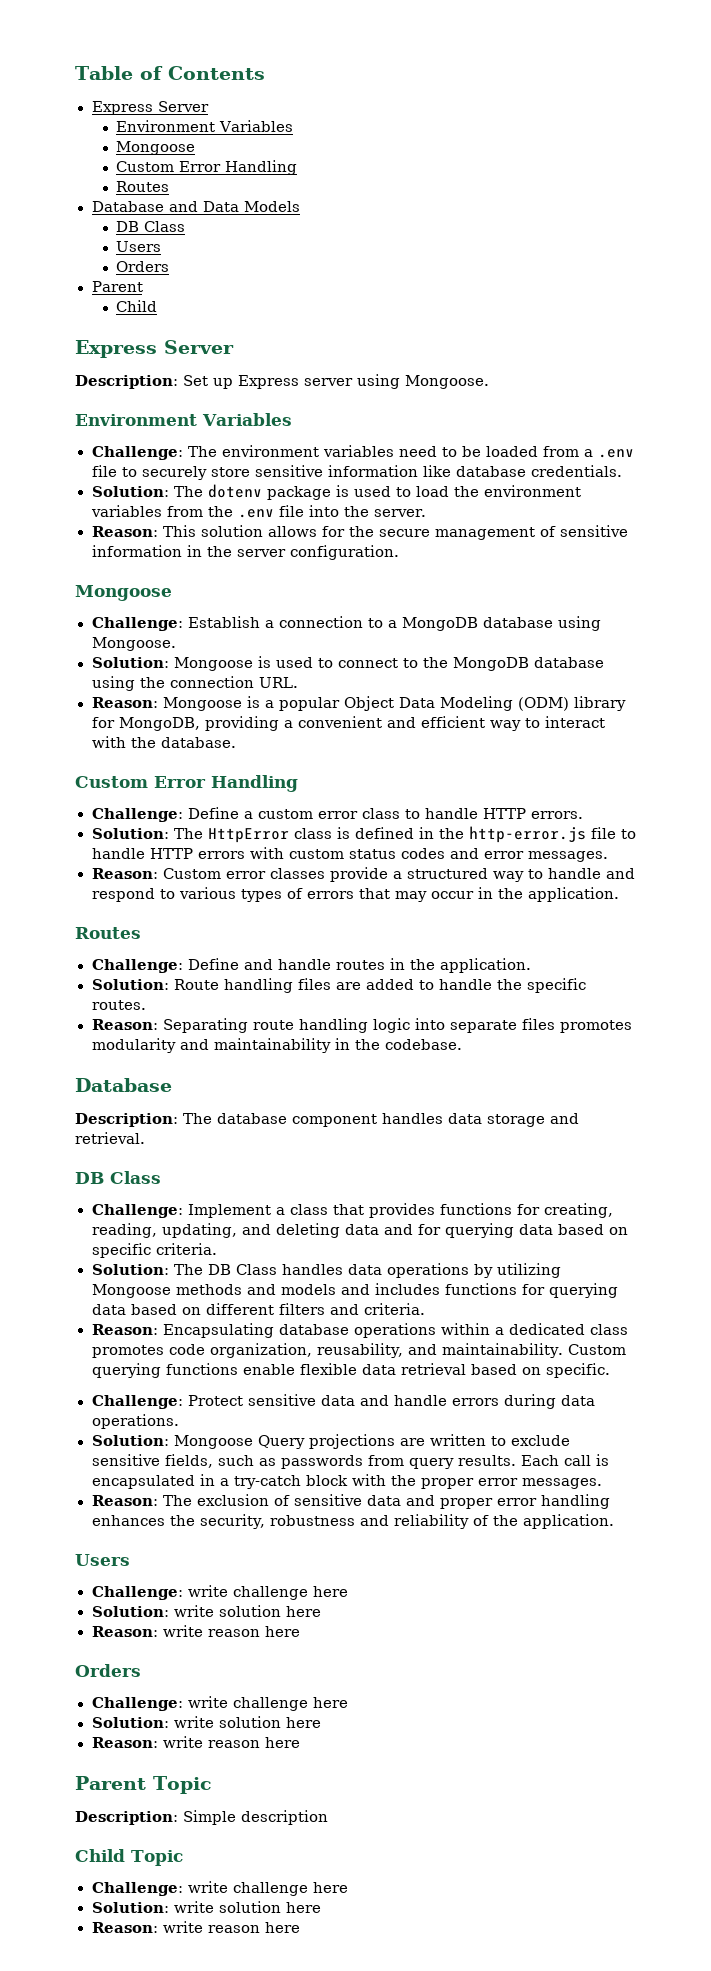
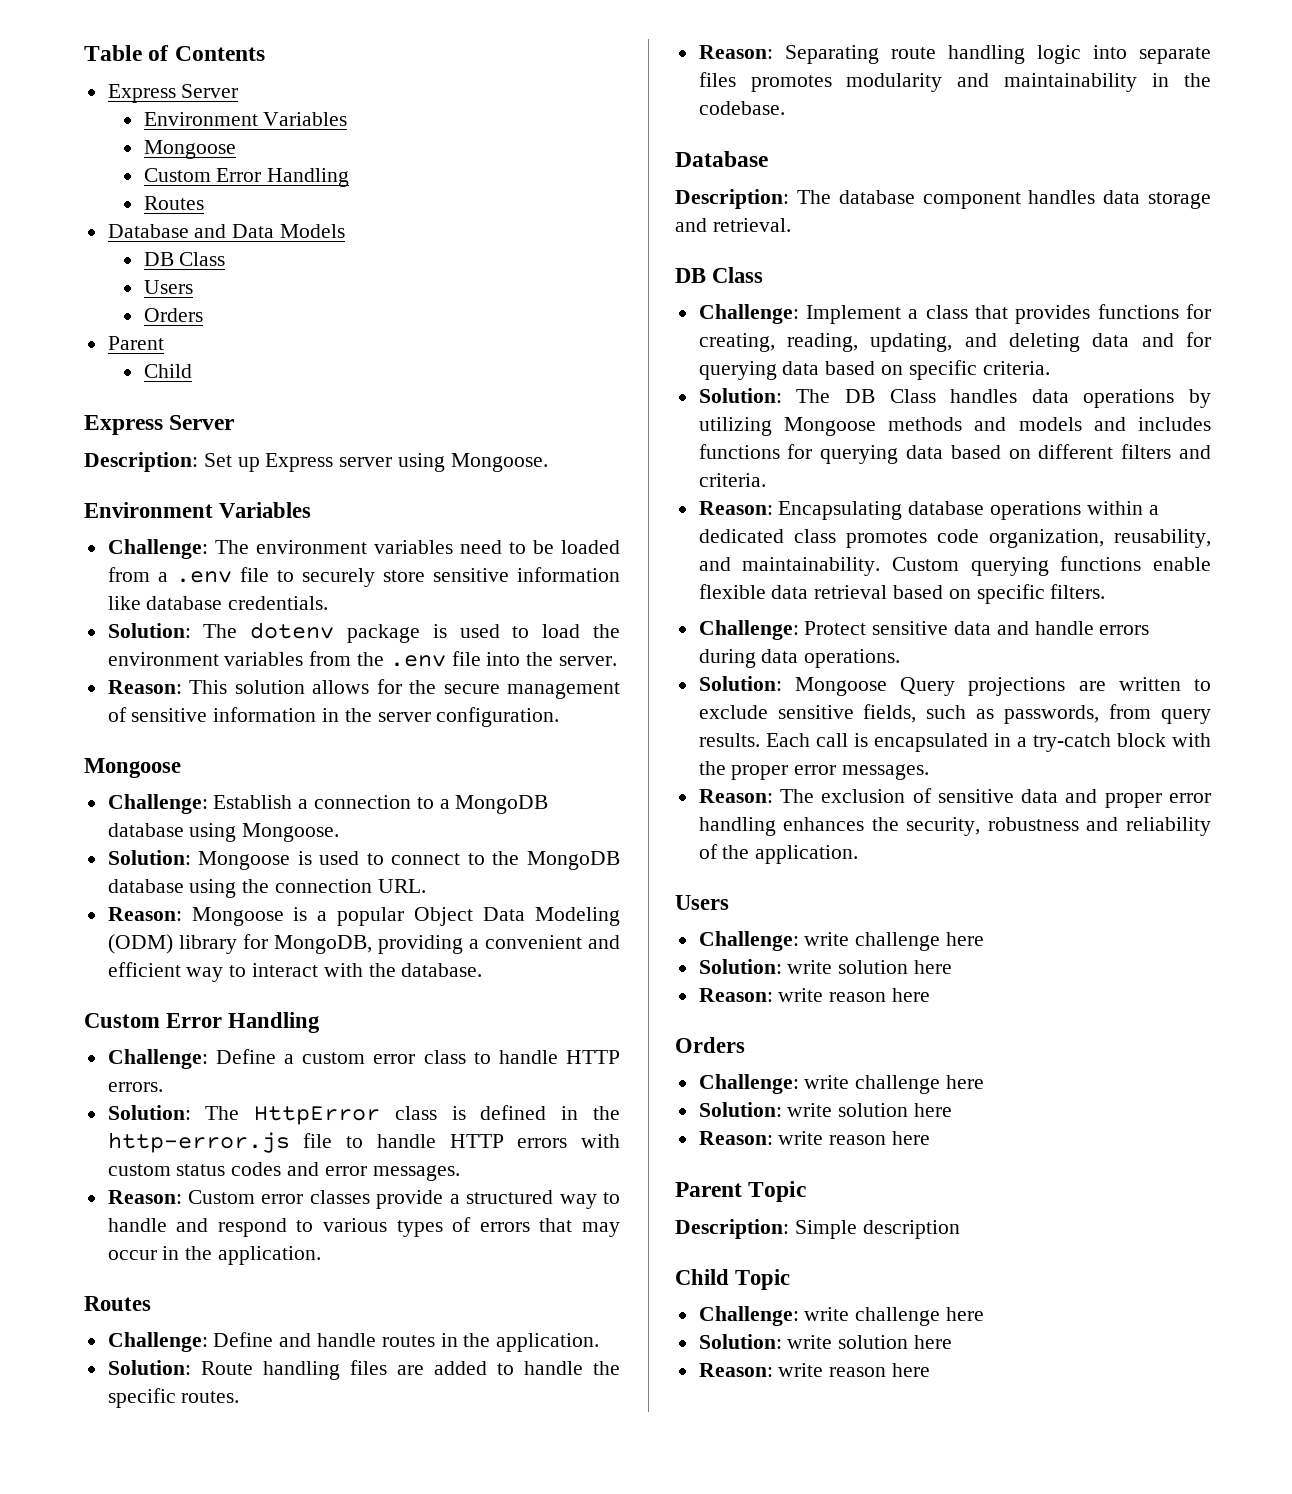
[545,1363,610,1378] specific. -> [976,584,1106,604] specific filters.
[280,1455,363,1469] passwords -> [1004,705,1100,724] passwords,

